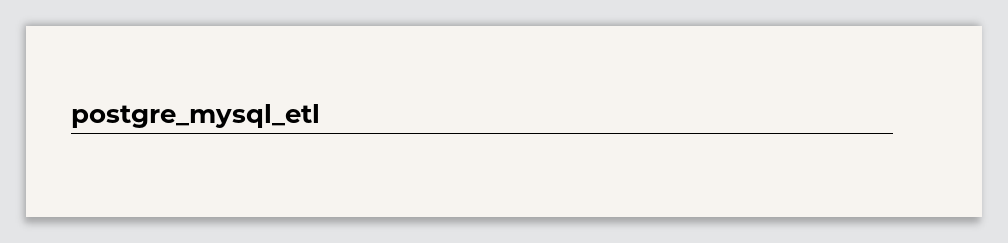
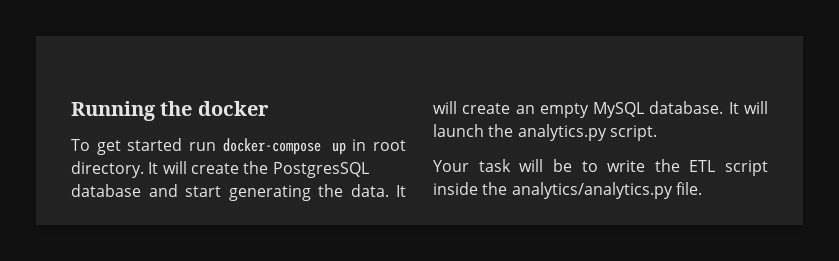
[71,104,320,128] postgre_mysql_etl -> [71,101,269,121] [71,138,406,155] [71,161,369,178] [71,184,406,201] [433,101,768,118] [433,124,657,141] [433,159,768,176] [433,182,702,199] Running the docker // To get started run docker-compose up in root directory. It will create the PostgresSQL database and start generating the data. It will create an empty MySQL database. It will launch the analytics.py script. // Your task will be to write the ETL script inside the analytics/analytics.py file.

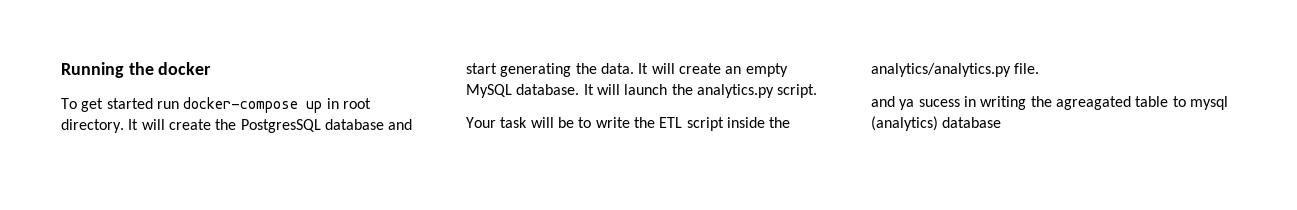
(702, 188) none -> [871,96,1228,110] [871,116,1002,131] // and ya sucess in writing the agreagated table to mysql (analytics) database

